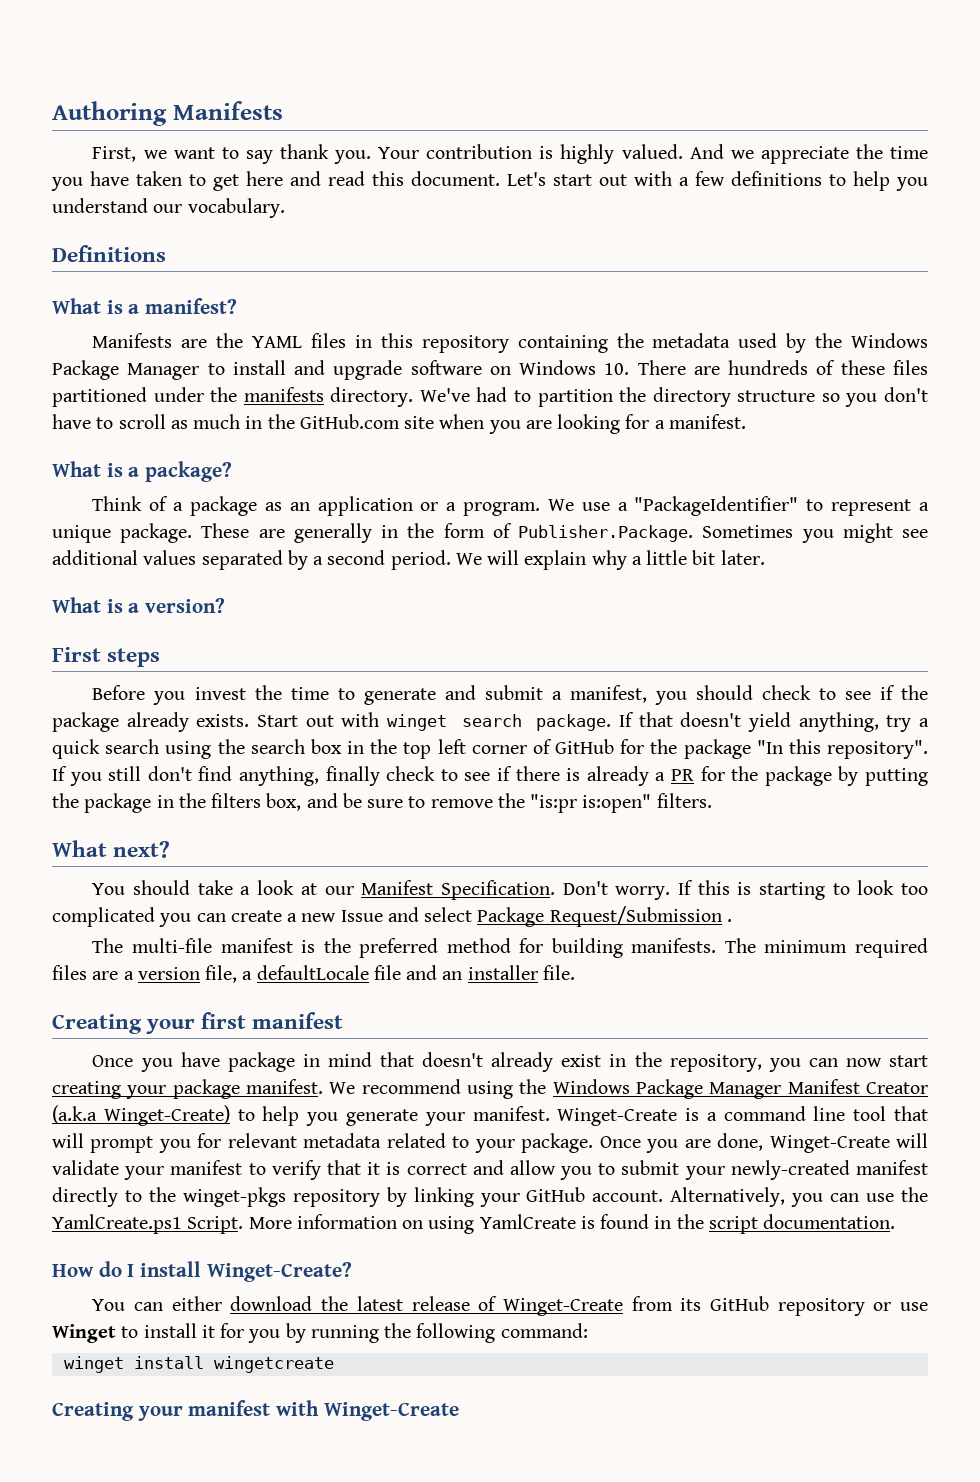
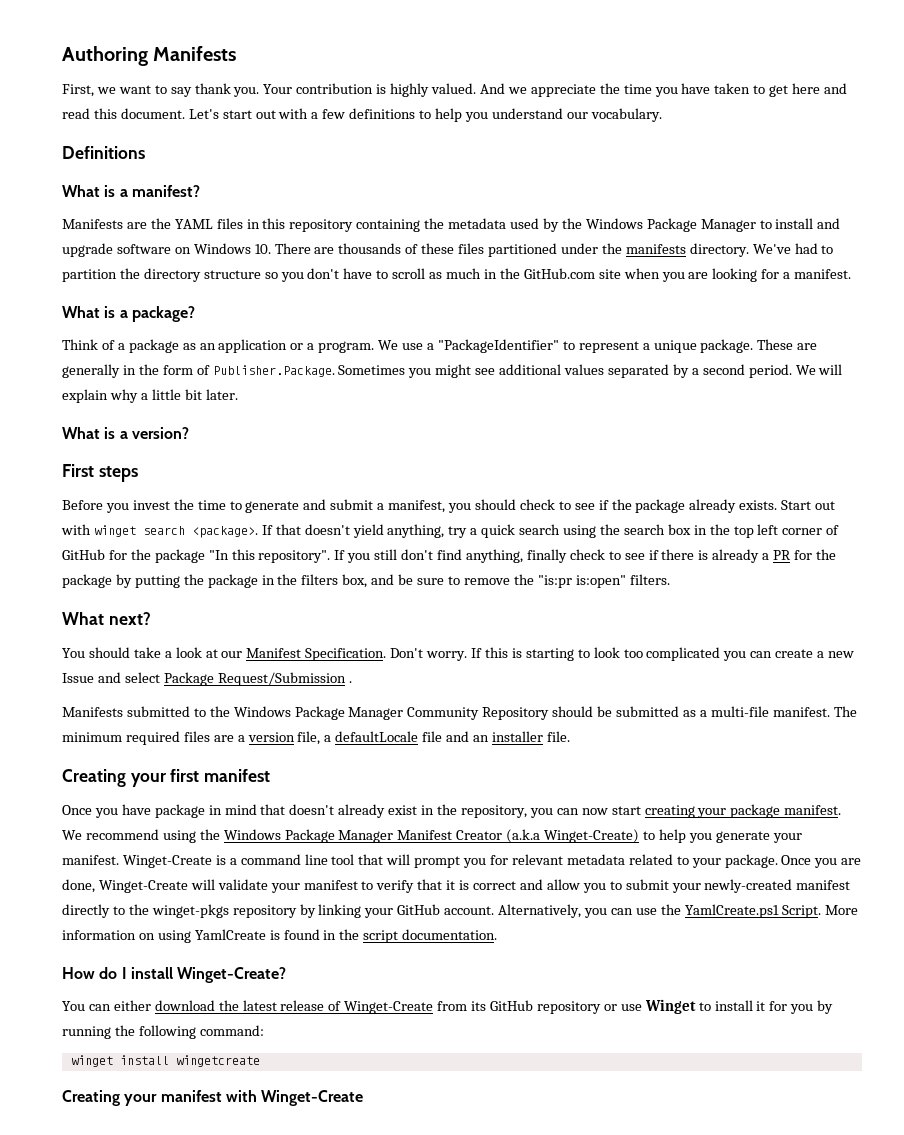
[728,360,809,375] hundreds -> [338,243,402,254] thousands
[536,714,612,731] package. -> [191,526,258,538] <package>.
[92,938,717,958] The multi-file manifest is the preferred method for building manifests. -> [62,706,830,720] Manifests submitted to the Windows Package Manager Community Repository should be submitted as a multi-file manifest.

